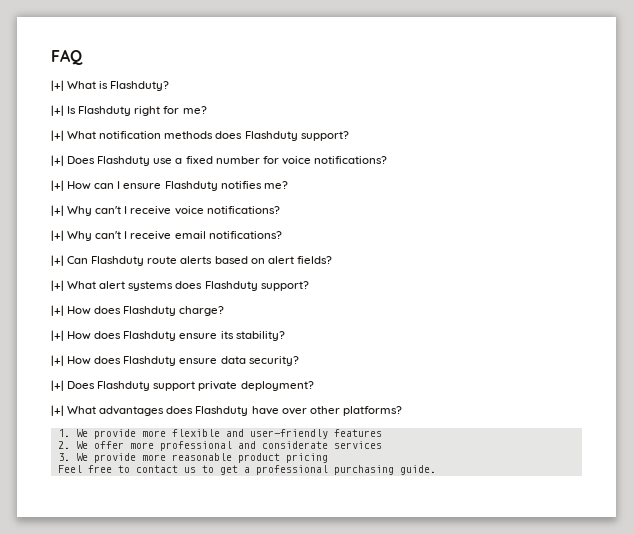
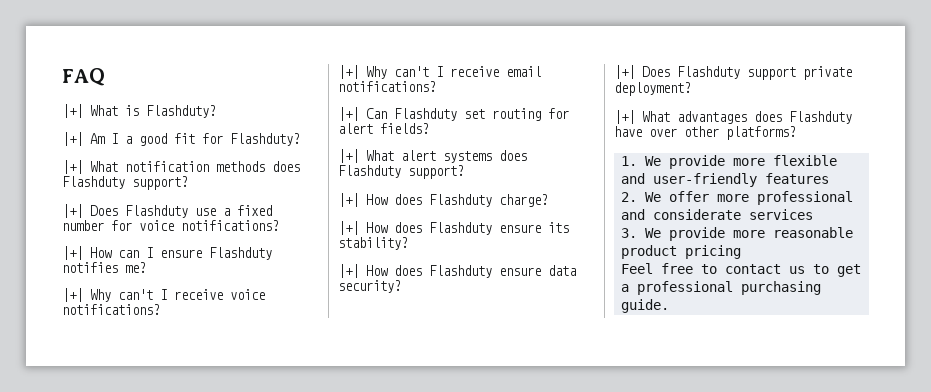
[67,106,207,116] Is Flashduty right for me? -> [90,133,300,146] Am I a good fit for Flashduty?
[147,256,265,264] route alerts based on -> [464,108,569,121] set routing for

